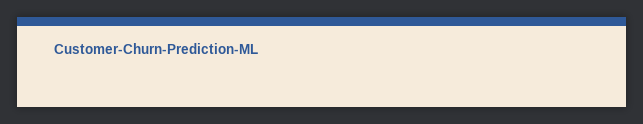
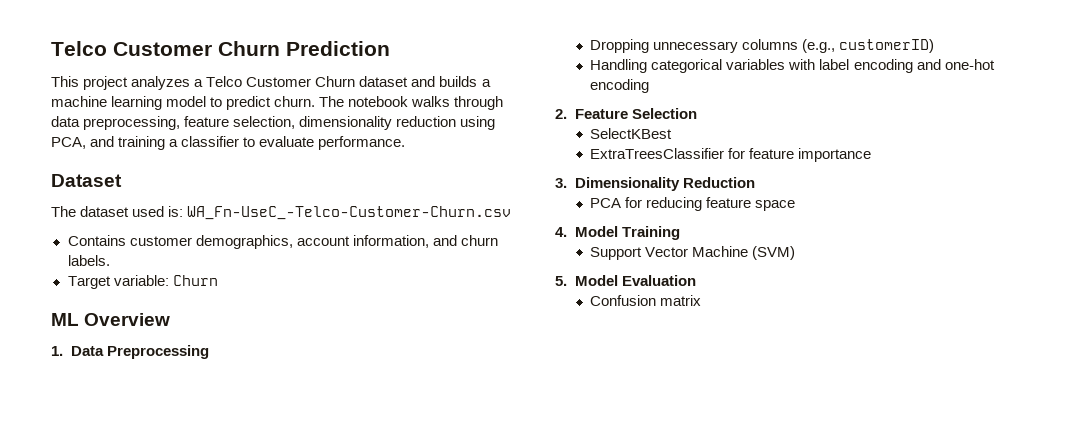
[54,43,258,54] Customer-Churn-Prediction-ML -> [51,41,390,56] [51,76,491,90] [51,96,504,110] [51,116,496,130] [51,136,406,150] [51,174,122,187] [51,206,512,220] [67,235,498,249] [67,255,110,266] [67,275,218,289] [51,313,171,326] [51,345,209,359] [590,39,935,53] [590,59,995,73] [590,79,650,93] [555,108,697,119] [590,128,673,139] [590,148,872,162] [555,177,755,191] [590,197,796,211] [555,226,680,240] [590,246,796,260] [555,275,696,286] [590,295,702,306] Telco Customer Churn Prediction // This project analyzes a Telco Customer Churn dataset and builds a machine learning model to predict churn. The notebook walks through data preprocessing, feature selection, dimensionality reduction using PCA, and training a classifier to evaluate performance. // Dataset // The dataset used is: WA_Fn-UseC_-Telco-Customer-Churn.csv // Contains customer demographics, account information, and churn labels. // Target variable: Churn // ML Overview // 1. Data Preprocessing // Dropping unnecessary columns (e.g., customerID) // Handling categorical variables with label encoding and one-hot encoding // 2. Feature Selection // SelectKBest // ExtraTreesClassifier for feature importance // 3. Dimensionality Reduction // PCA for reducing feature space // 4. Model Training // Support Vector Machine (SVM) // 5. Model Evaluation // Confusion matrix

